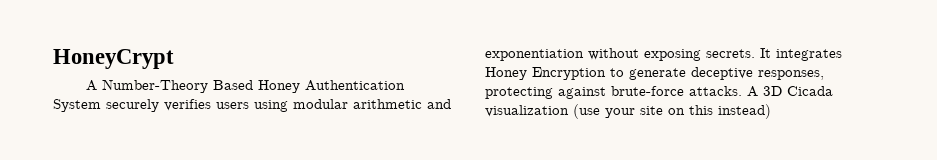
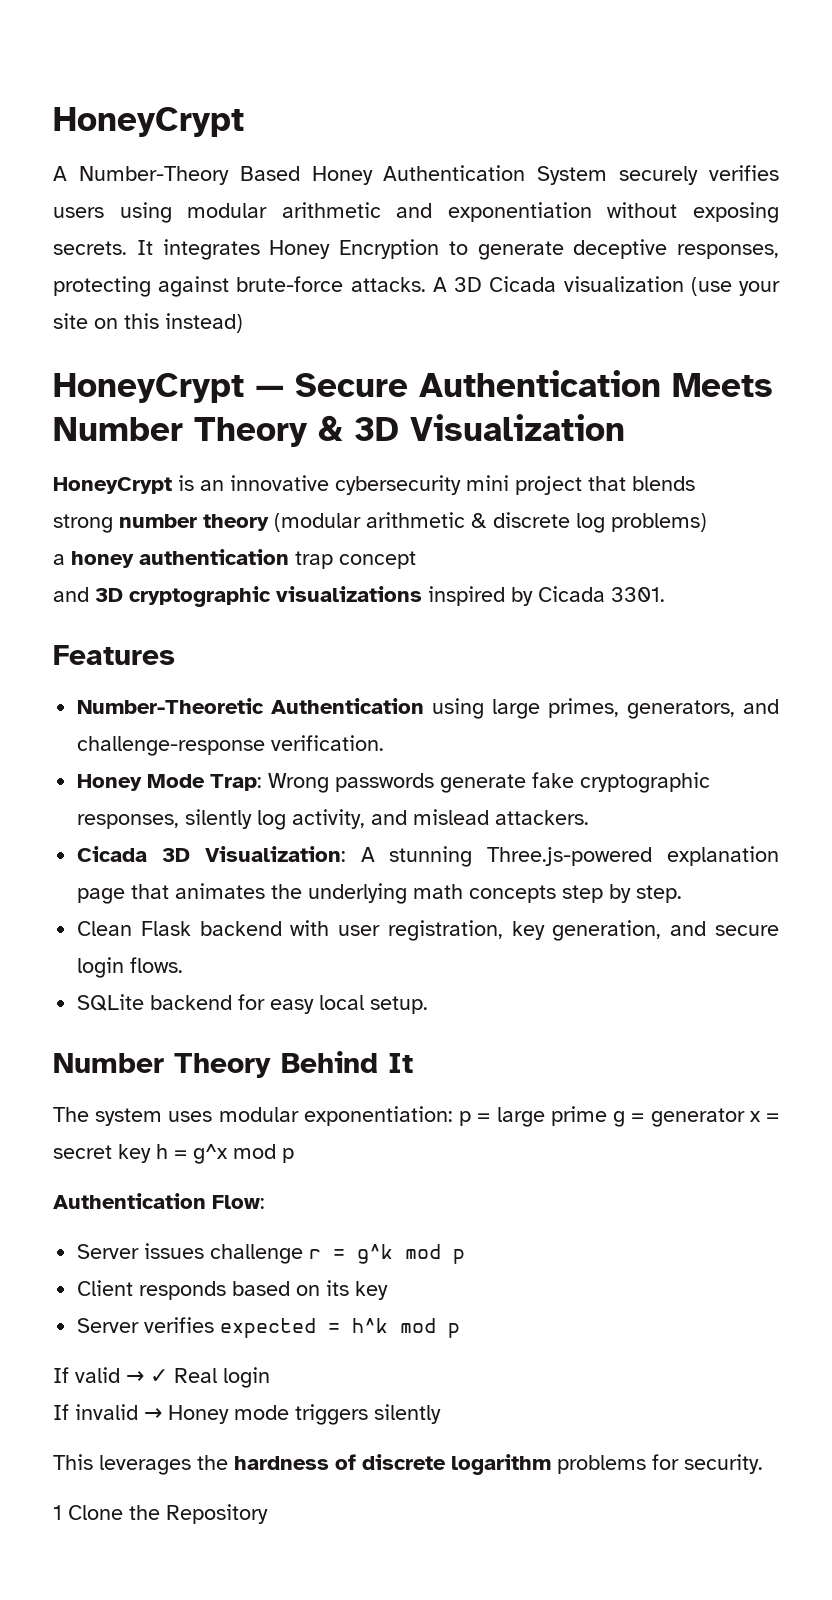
(771, 111) none -> [53,370,773,403] [53,414,625,447] [53,475,695,495] [53,512,707,533] [53,549,416,569] [53,586,665,607] [53,645,175,665] [77,698,779,719] [77,735,385,756] [77,772,711,793] [77,809,590,830] [77,846,779,867] [77,883,683,904] [77,920,779,941] [77,957,184,978] [77,994,429,1014] [53,1051,413,1078] [53,1106,780,1127] [53,1144,294,1164] [53,1193,265,1209] [77,1243,466,1264] [77,1280,389,1300] [77,1317,461,1338] [53,1367,270,1388] [53,1404,441,1425] [53,1454,763,1475] [53,1504,268,1524] // HoneyCrypt — Secure Authentication Meets Number Theory & 3D Visualization // HoneyCrypt is an innovative cybersecurity mini project that blends // strong number theory (modular arithmetic & discrete log problems) // a honey authentication trap concept // and 3D cryptographic visualizations inspired by Cicada 3301. // Features // Number-Theoretic Authentication using large primes, generators, and challenge-response verification. // Honey Mode Trap: Wrong passwords generate fake cryptographic responses, silently log activity, and mislead attackers. // Cicada 3D Visualization: A stunning Three.js-powered explanation page that animates the underlying math concepts step by step. // Clean Flask backend with user registration, key generation, and secure login flows. // SQLite backend for easy local setup. // Number Theory Behind It // The system uses modular exponentiation: p = large prime g = generator x = secret key h = g^x mod p // Authentication Flow: // Server issues challenge r = g^k mod p // Client responds based on its key // Server verifies expected = h^k mod p // If valid → ✓ Real login // If invalid → Honey mode triggers silently // This leverages the hardness of discrete logarithm problems for security. // 1 Clone the Repository

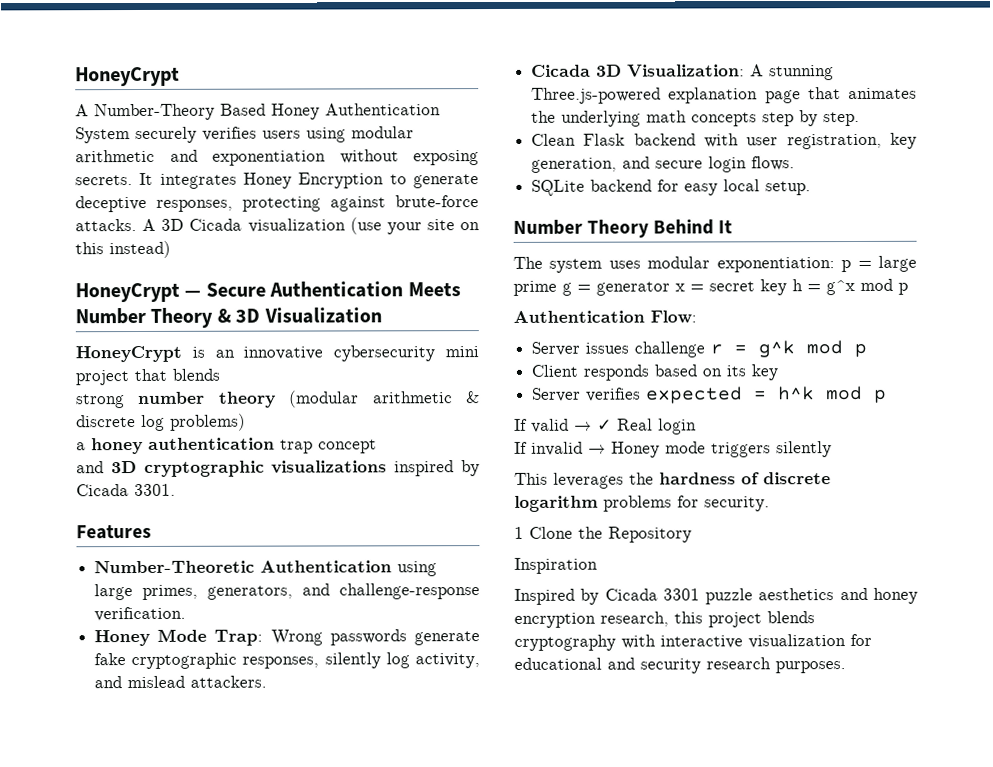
(268, 1514) none -> [514,557,598,574] [514,587,918,605] [514,611,815,628] [514,633,872,651] [514,657,846,674] // Inspiration // Inspired by Cicada 3301 puzzle aesthetics and honey encryption research, this project blends cryptography with interactive visualization for educational and security research purposes.

